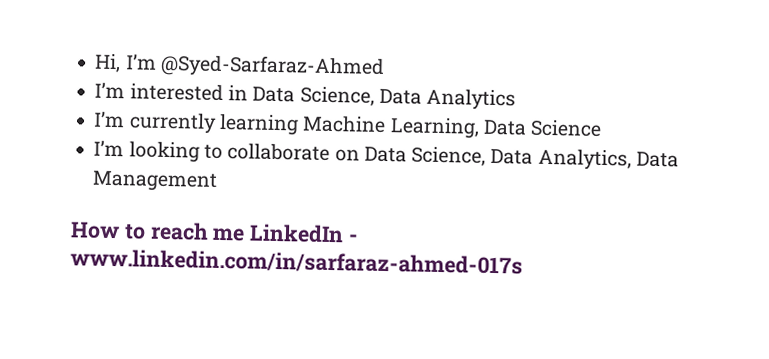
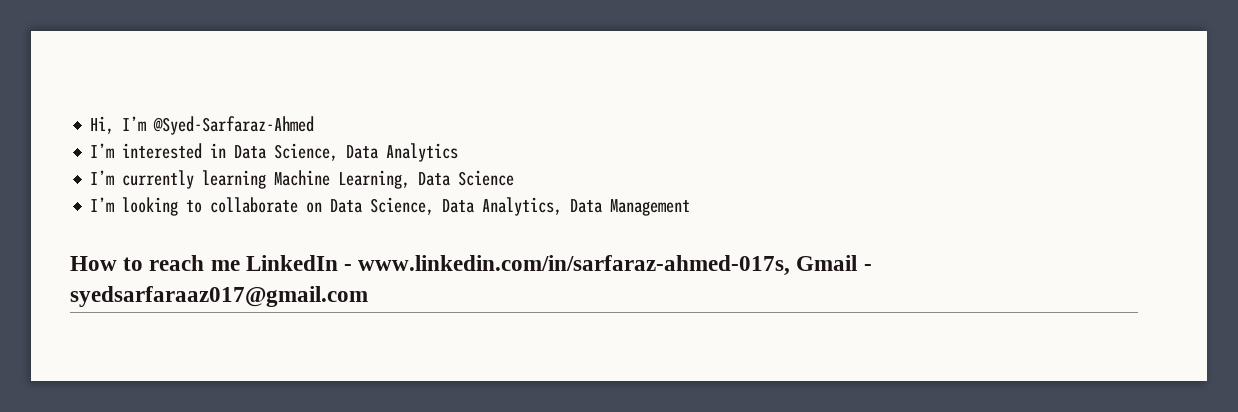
[70,248,523,276] www.linkedin.com/in/sarfaraz-ahmed-017s -> [358,255,872,276] [70,286,368,307] www.linkedin.com/in/sarfaraz-ahmed-017s, Gmail - syedsarfaraaz017@gmail.com

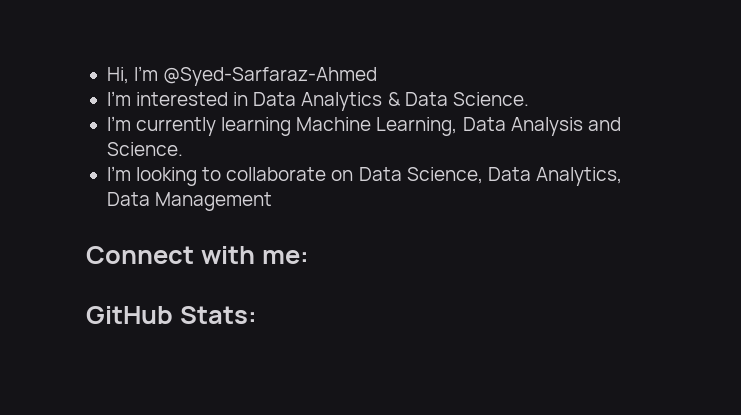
[274,143,459,162] Science, Data Analytics -> [301,92,529,111] Analytics & Data Science.
[458,170,515,186] Science -> [510,117,621,136] [106,142,183,156] Analysis and Science.
[70,255,872,276] [70,286,368,307] How to reach me LinkedIn - www.linkedin.com/in/sarfaraz-ahmed-017s, Gmail - syedsarfaraaz017@gmail.com -> [86,246,309,264] [86,306,257,324] Connect with me: // GitHub Stats:

